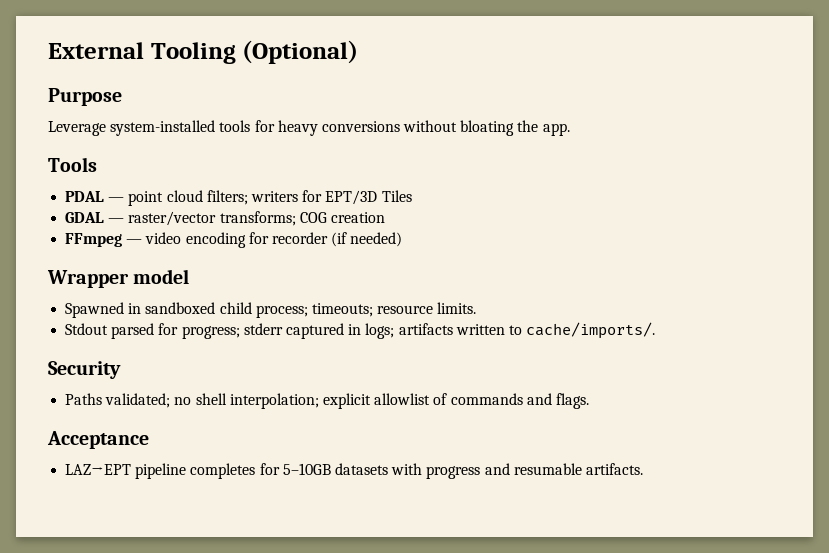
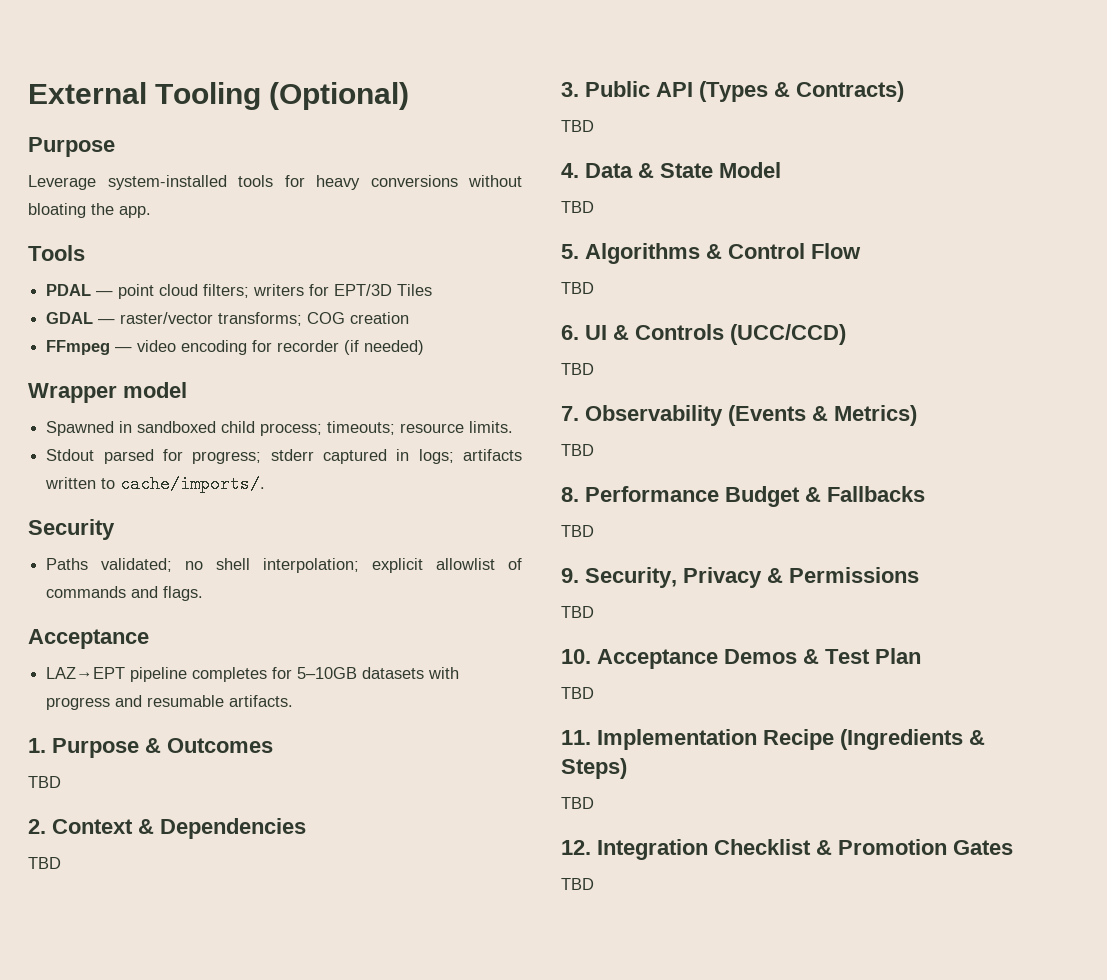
(643, 469) none -> [28,738,273,758] [28,776,61,788] [28,818,306,839] [28,857,61,869] [561,81,904,102] [561,120,594,132] [561,162,781,178] [561,201,594,213] [561,243,861,264] [561,282,594,294] [561,324,846,345] [561,363,594,375] [561,405,917,426] [561,444,594,456] [561,486,925,507] [561,525,594,537] [561,567,919,588] [561,606,594,618] [561,648,921,669] [561,687,594,699] [561,729,985,750] [561,758,627,779] [561,797,594,809] [561,839,1013,860] [561,878,594,890] // 1. Purpose & Outcomes // TBD // 2. Context & Dependencies // TBD // 3. Public API (Types & Contracts) // TBD // 4. Data & State Model // TBD // 5. Algorithms & Control Flow // TBD // 6. UI & Controls (UCC/CCD) // TBD // 7. Observability (Events & Metrics) // TBD // 8. Performance Budget & Fallbacks // TBD // 9. Security, Privacy & Permissions // TBD // 10. Acceptance Demos & Test Plan // TBD // 11. Implementation Recipe (Ingredients & Steps) // TBD // 12. Integration Checklist & Promotion Gates // TBD

